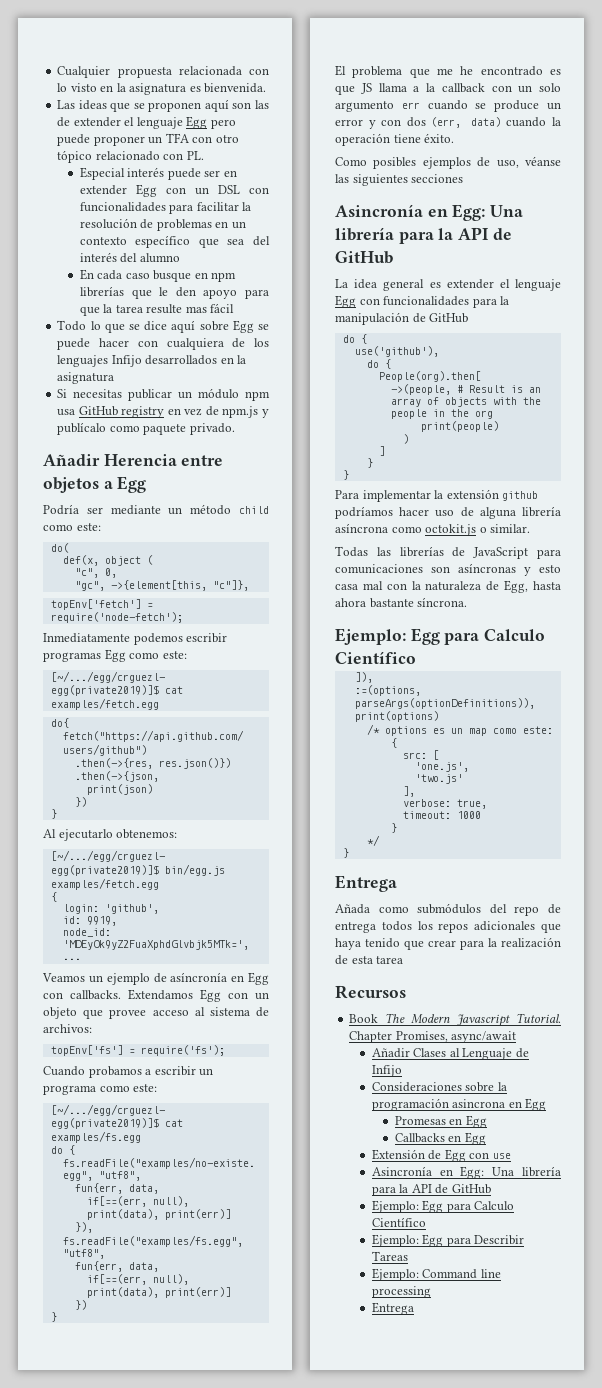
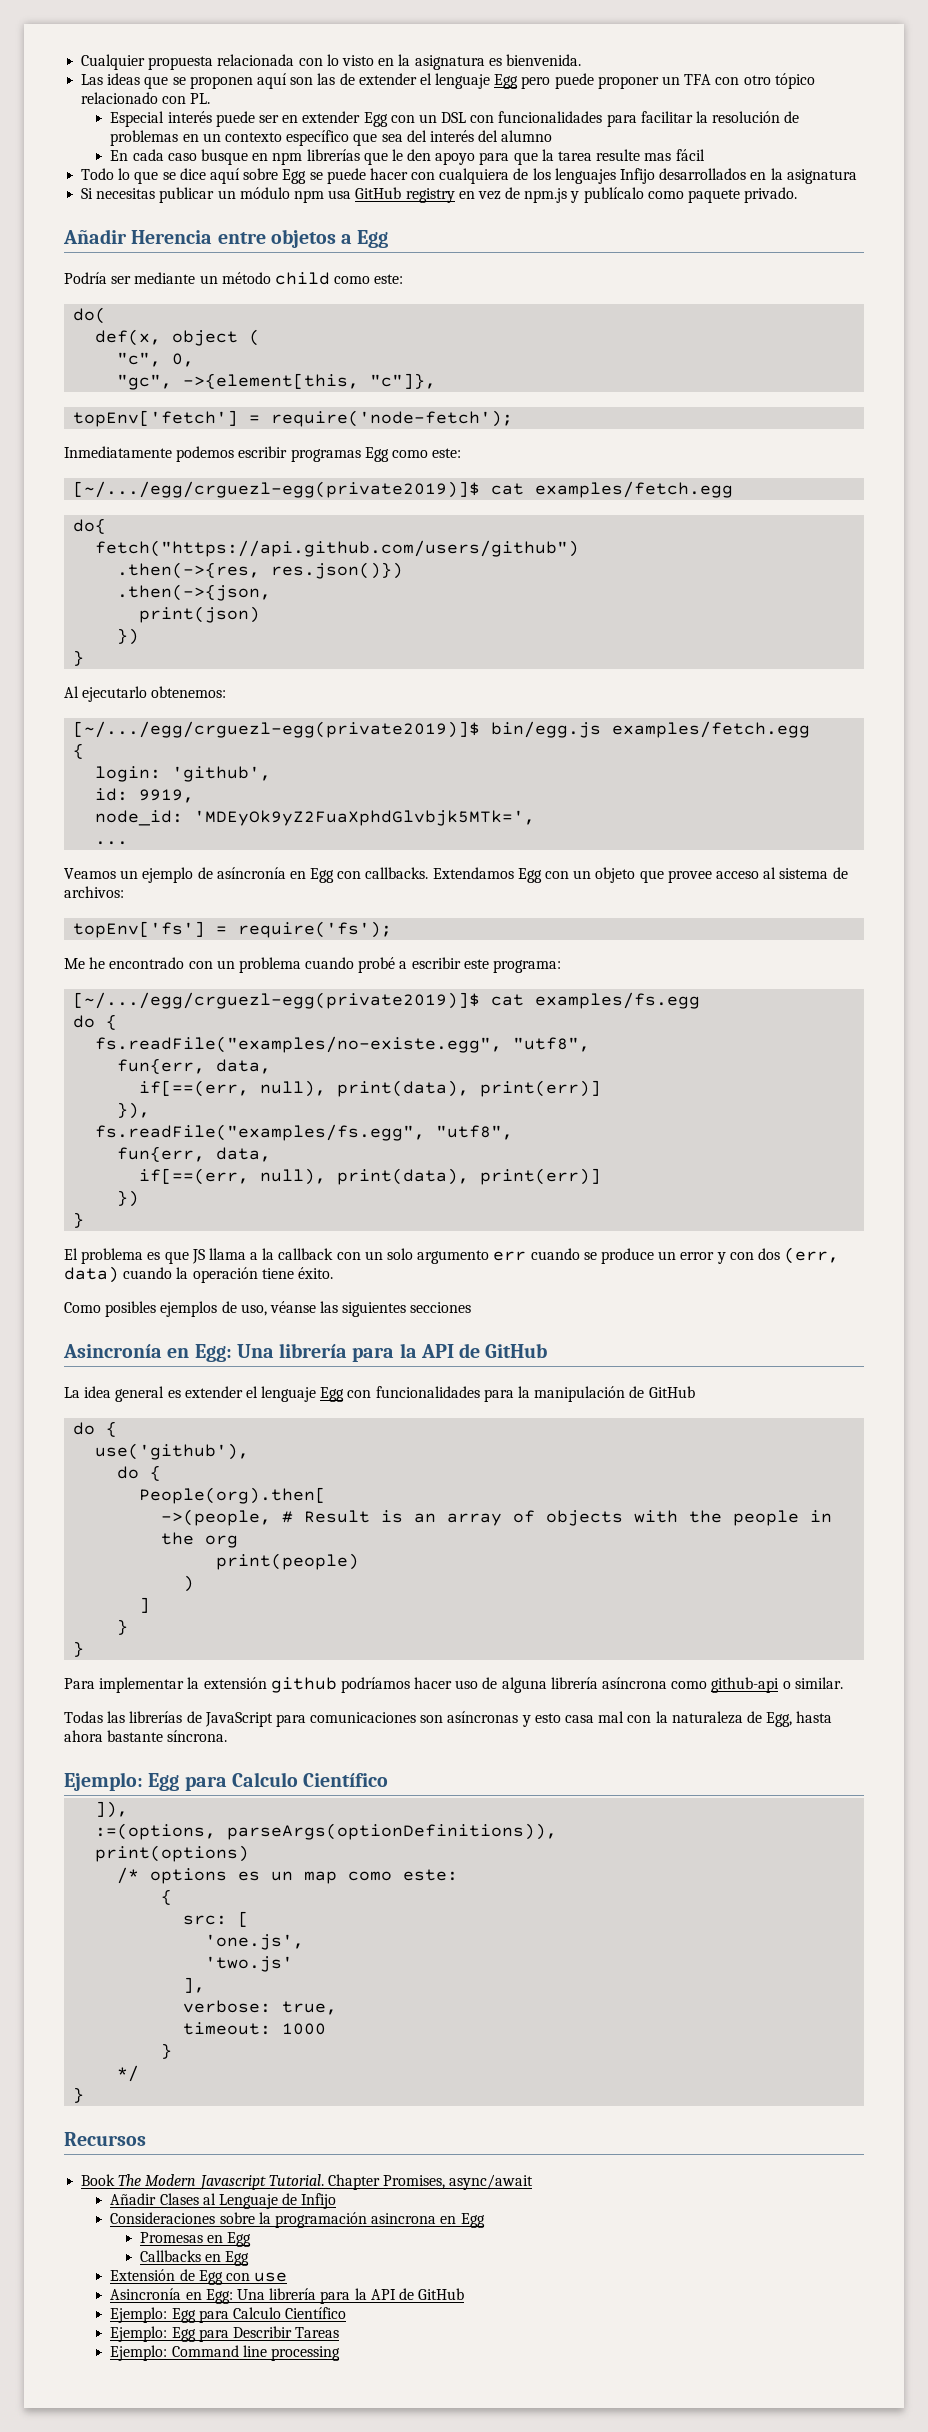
[43,1066,214,1078] [43,1084,158,1095] Cuando probamos a escribir un programa como este: -> [64,957,562,973] Me he encontrado con un problema cuando probé a escribir este programa:
[409,66,543,78] que me he encontrado -> (144, 1256) none
[425,524,477,536] octokit.js -> [711,1677,780,1693] github-api
[335,875,397,892] [335,903,561,916] [335,921,561,933] [335,937,561,950] [335,955,404,965] // Entrega // Añada como submódulos del repo de entrega todos los repos adicionales que haya tenido que crear para la realización de esta tarea -> (85, 2095) none
[371,1302,414,1315] // Entrega -> (340, 2353) none

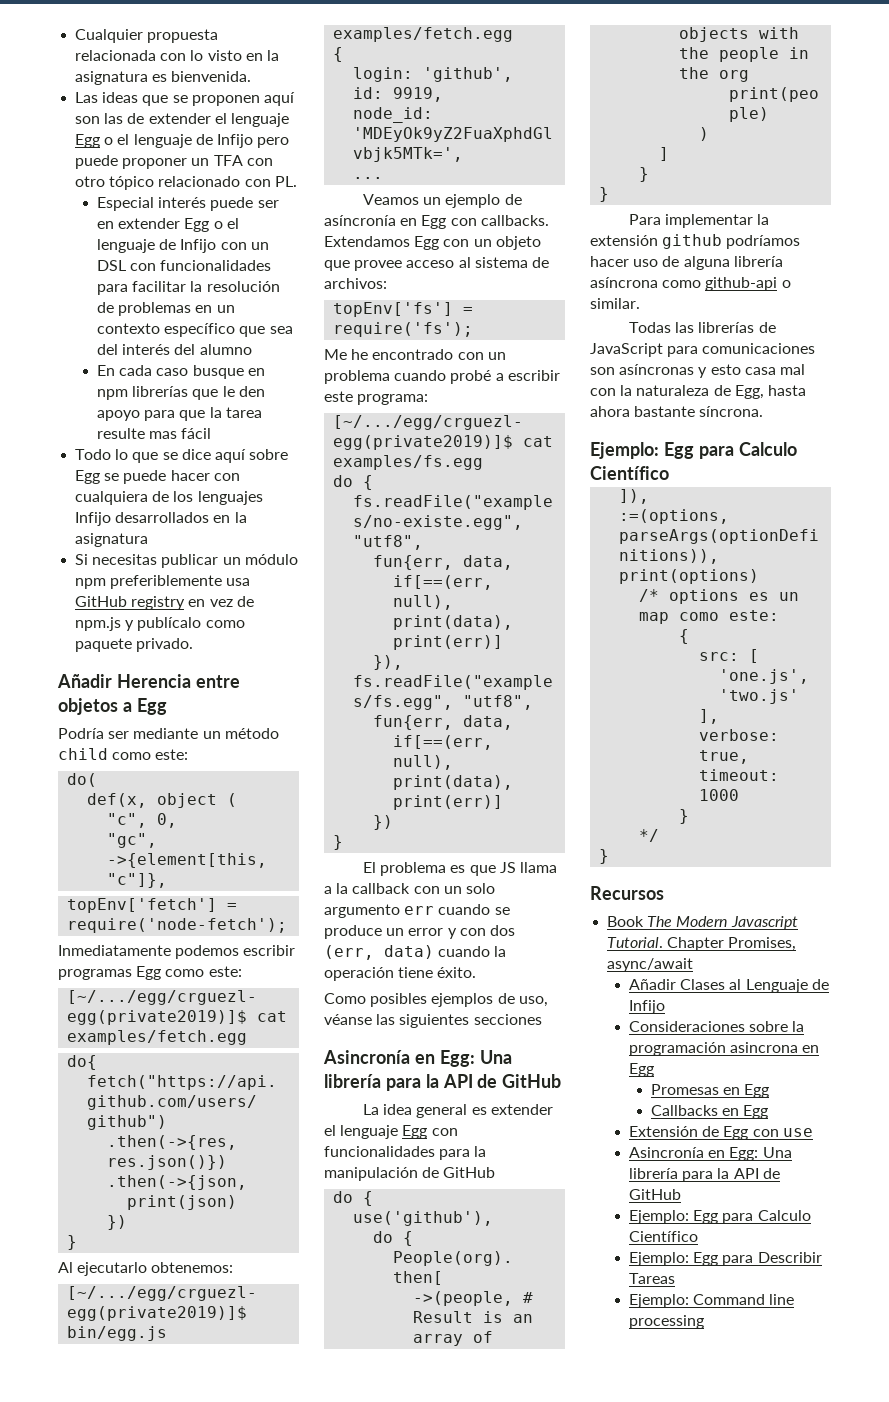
(519, 81) none -> [104,134,253,148] o el lenguaje de Infijo
(388, 119) none -> [213,218,239,229] [96,239,217,253] o el lenguaje de Infijo
(324, 196) none -> [110,575,223,589] preferiblemente

